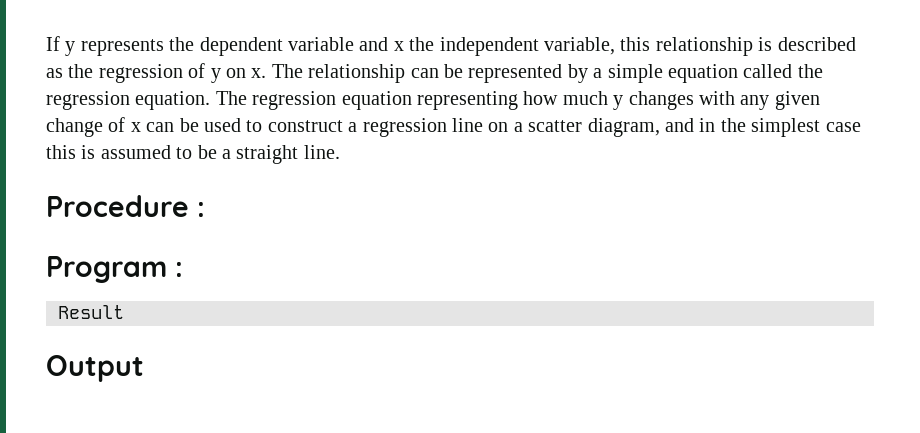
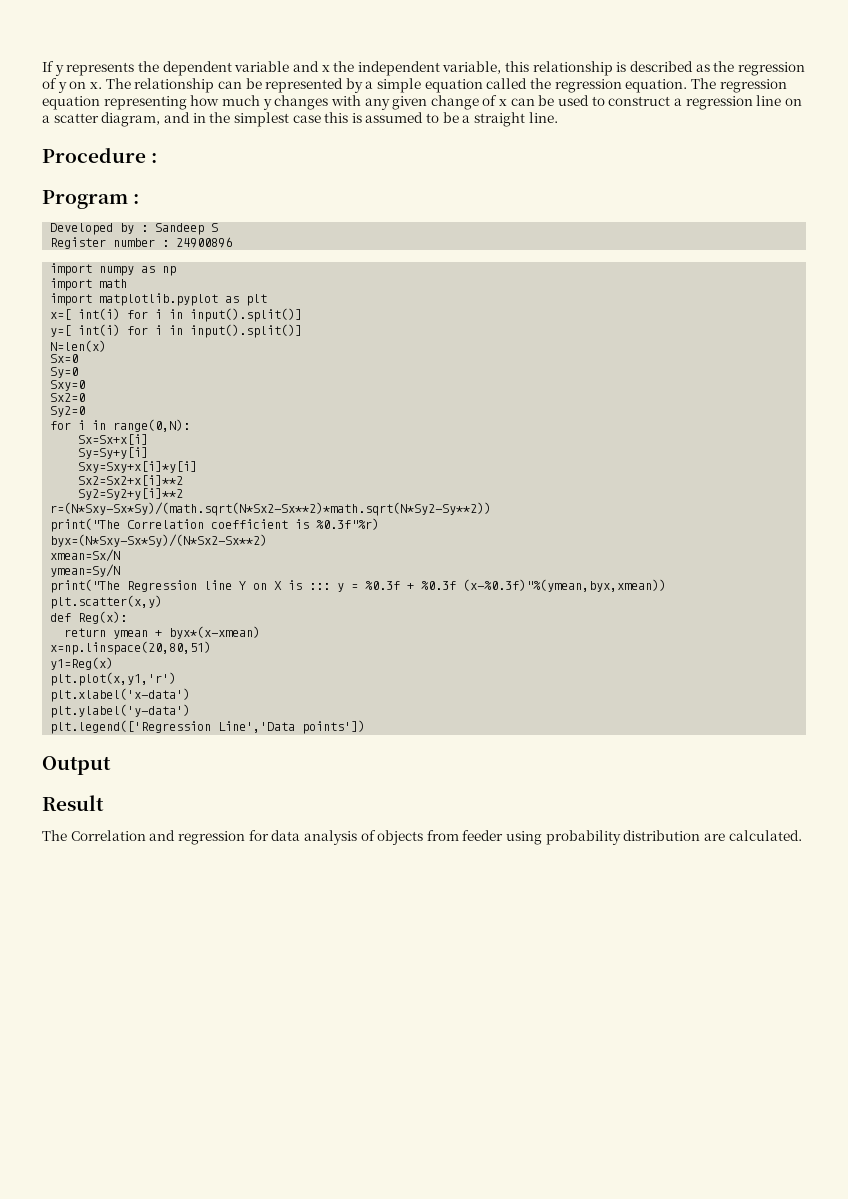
[58,305,124,319] [46,355,144,382] Result // Output -> [50,223,219,235] [50,237,233,249] [50,263,177,276] [50,278,128,291] [50,293,268,306] [50,308,303,322] [50,324,303,338] [50,340,107,352] [50,354,79,363] [50,367,79,378] [50,380,86,391] [50,393,86,402] [50,406,86,417] [50,419,191,432] [78,434,149,445] [78,447,149,459] [78,461,198,473] [78,475,184,486] [78,488,184,500] [50,502,492,516] [50,518,380,532] [50,534,268,547] [50,549,121,562] [50,564,121,577] [50,579,667,593] [50,595,163,609] [50,611,128,624] [64,626,261,639] [50,641,212,655] [50,657,114,670] [50,672,177,686] [50,688,191,702] [50,704,191,718] [50,720,366,734] [42,756,111,775] [42,795,104,811] [42,830,802,845] Developed by : Sandeep S // Register number : 24900896 // import numpy as np // import math // import matplotlib.pyplot as plt // x=[ int(i) for i in input().split()] // y=[ int(i) for i in input().split()] // N=len(x) // Sx=0 // Sy=0 // Sxy=0 // Sx2=0 // Sy2=0 // for i in range(0,N): // Sx=Sx+x[i] // Sy=Sy+y[i] // Sxy=Sxy+x[i]*y[i] // Sx2=Sx2+x[i]**2 // Sy2=Sy2+y[i]**2 // r=(N*Sxy-Sx*Sy)/(math.sqrt(N*Sx2-Sx**2)*math.sqrt(N*Sy2-Sy**2)) // print("The Correlation coefficient is %0.3f"%r) // byx=(N*Sxy-Sx*Sy)/(N*Sx2-Sx**2) // xmean=Sx/N // ymean=Sy/N // print("The Regression line Y on X is ::: y = %0.3f + %0.3f (x-%0.3f)"%(ymean,byx,xmean)) // plt.scatter(x,y) // def Reg(x): // return ymean + byx*(x-xmean) // x=np.linspace(20,80,51) // y1=Reg(x) // plt.plot(x,y1,'r') // plt.xlabel('x-data') // plt.ylabel('y-data') // plt.legend(['Regression Line','Data points']) // Output // Result // The Correlation and regression for data analysis of objects from feeder using probability distribution are calculated.

